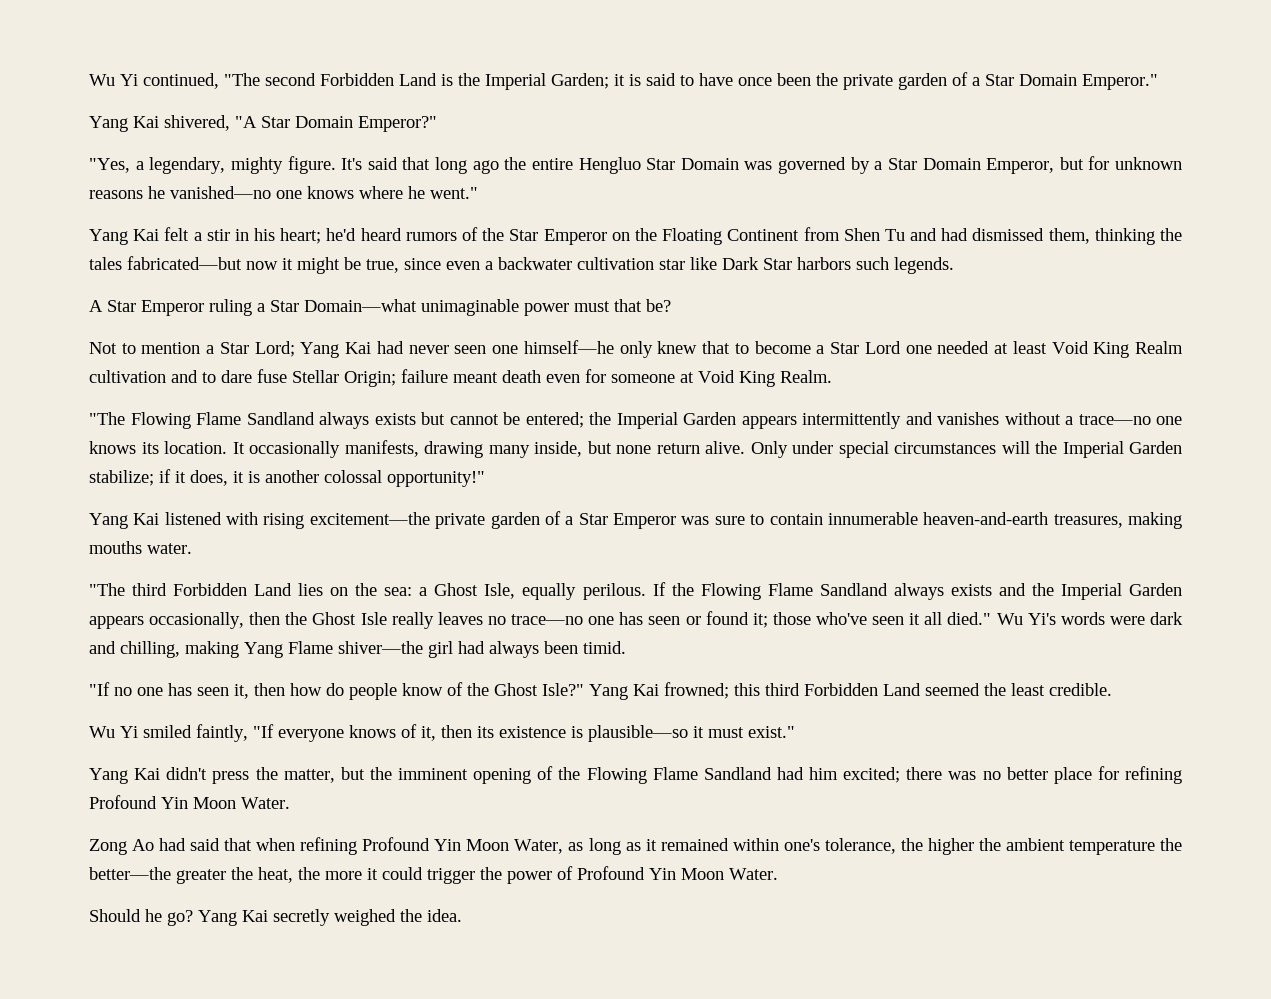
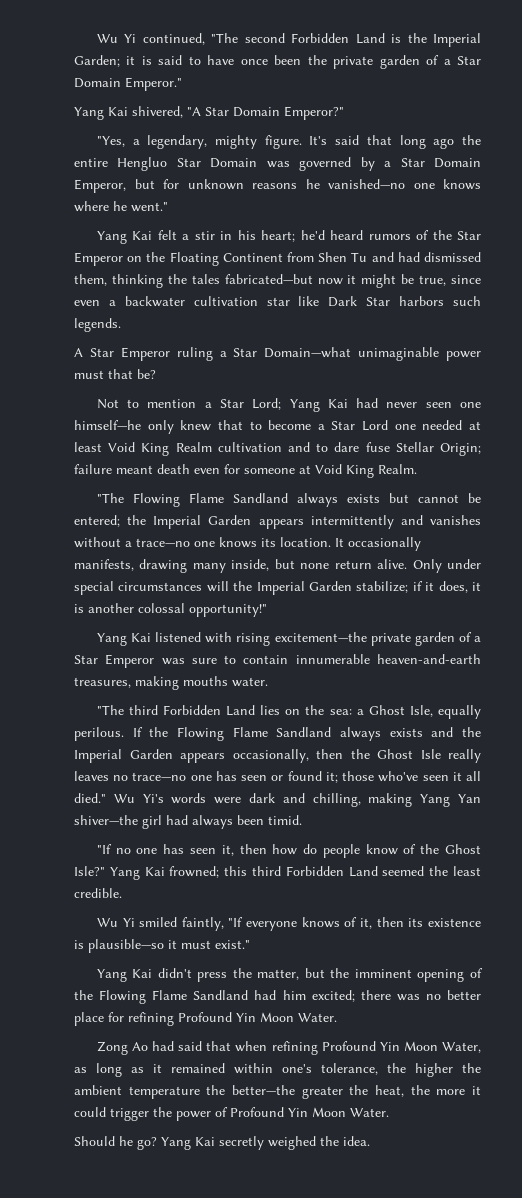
[288,641,333,654] Flame -> [458,794,482,803] Yan

